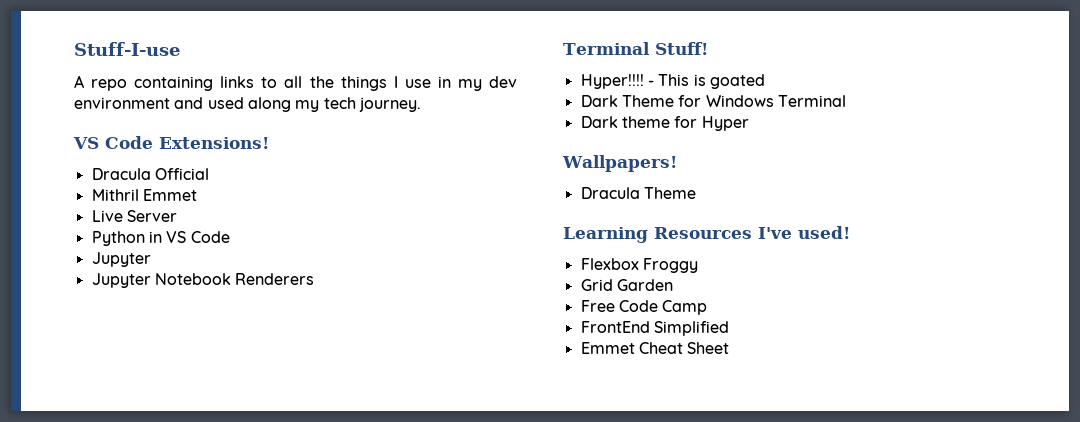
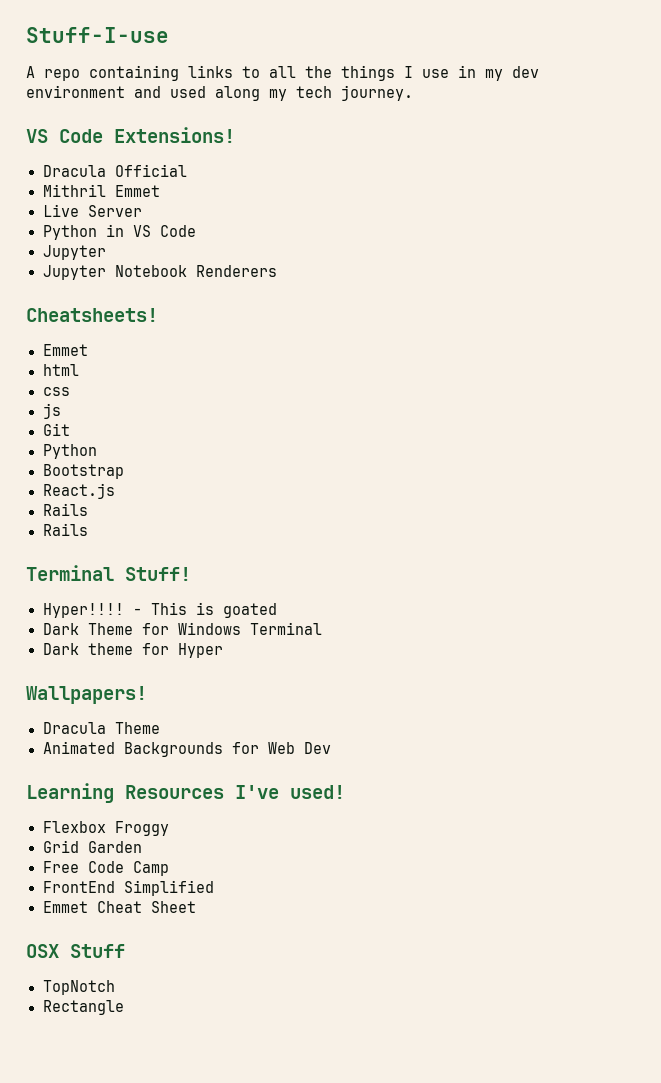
(315, 279) none -> [26,308,158,322] [42,344,88,356] [42,364,79,376] [42,387,70,396] [42,403,61,419] [42,423,70,436] [42,444,97,459] [42,464,124,479] [42,483,115,499] [42,503,88,516] [42,523,88,536] // Cheatsheets! // Emmet // html // css // js // Git // Python // Bootstrap // React.js // Rails // Rails
(696, 193) none -> [42,741,331,757] // Animated Backgrounds for Web Dev
(730, 348) none -> [26,944,125,958] [42,980,115,995] [42,1000,124,1015] // OSX Stuff // TopNotch // Rectangle

